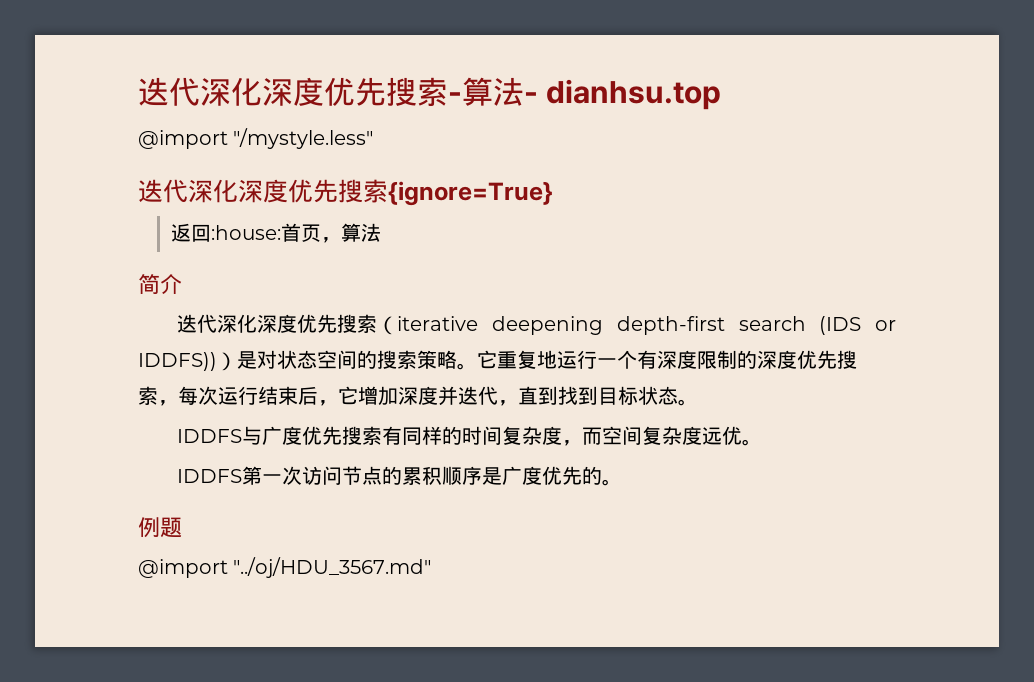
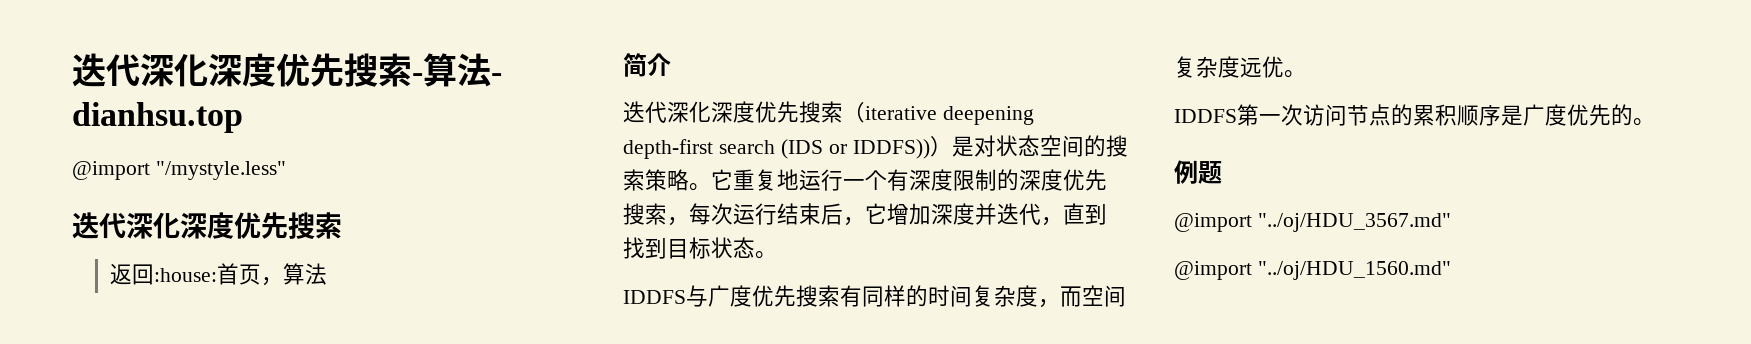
[388,181,553,206] {ignore=True} -> (342, 225) none
(432, 567) none -> [1174,261,1451,280] // @import "../oj/HDU_1560.md"

